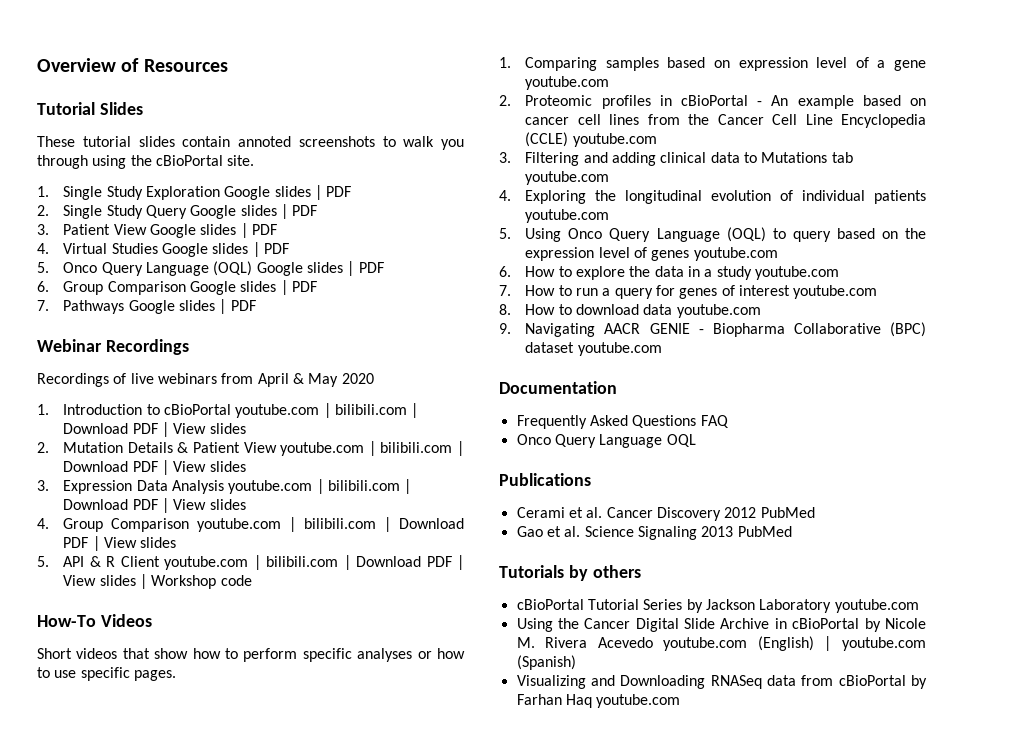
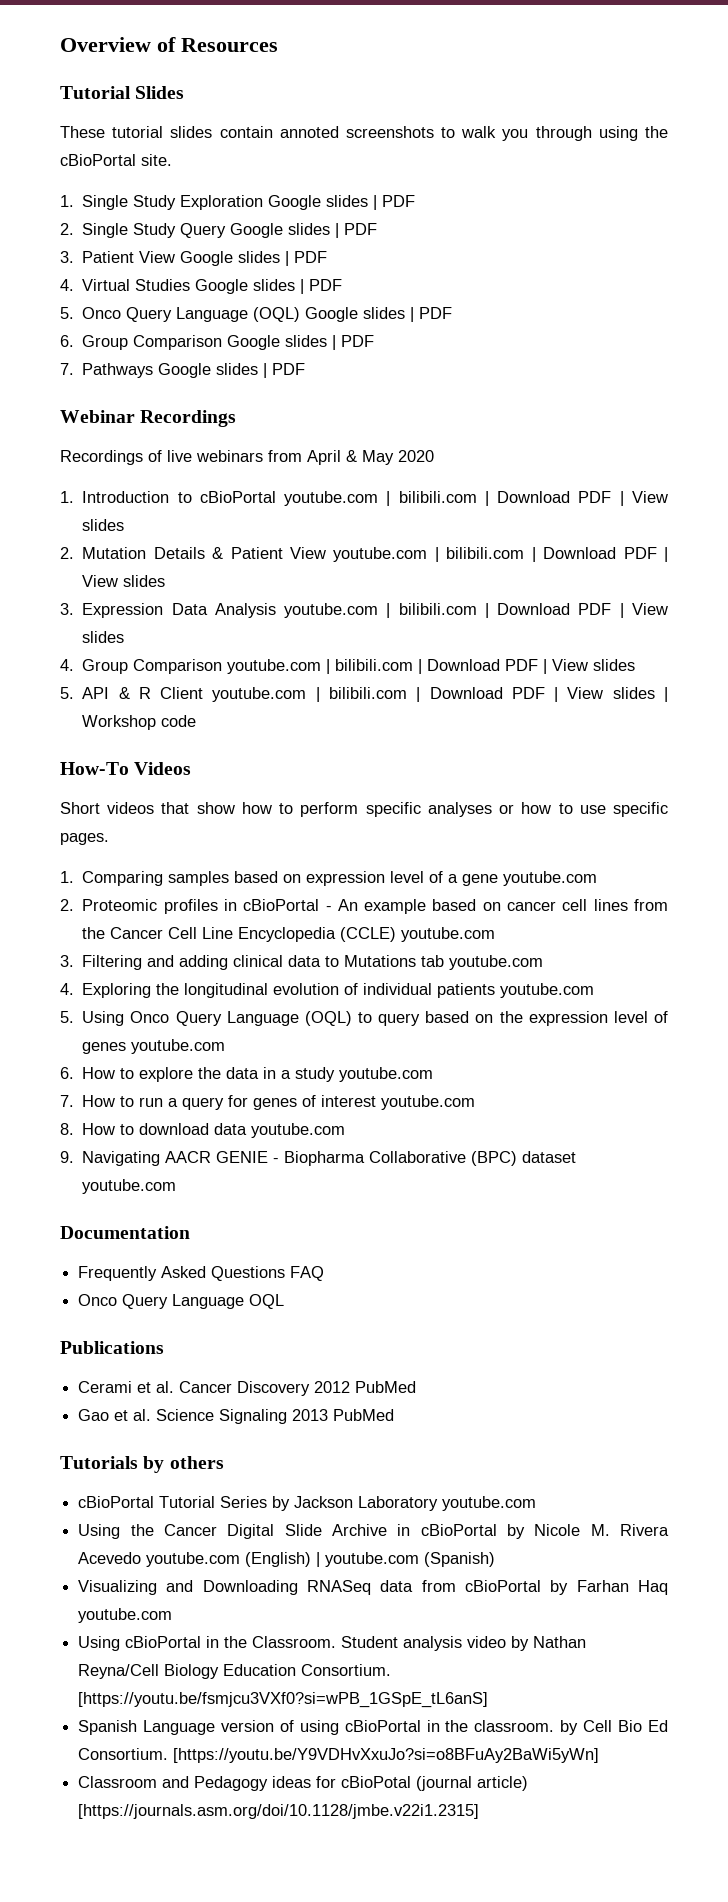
(681, 701) none -> [78,1636,587,1651] [78,1664,392,1679] [78,1692,489,1708] [78,1720,669,1735] [78,1748,600,1763] [78,1776,529,1791] [78,1804,480,1819] // Using cBioPortal in the Classroom. Student analysis video by Nathan Reyna/Cell Biology Education Consortium. [https://youtu.be/fsmjcu3VXf0?si=wPB_1GSpE_tL6anS] // Spanish Language version of using cBioPortal in the classroom. by Cell Bio Ed Consortium. [https://youtu.be/Y9VDHvXxuJo?si=o8BFuAy2BaWi5yWn] // Classroom and Pedagogy ideas for cBioPotal (journal article) [https://journals.asm.org/doi/10.1128/jmbe.v22i1.2315]

